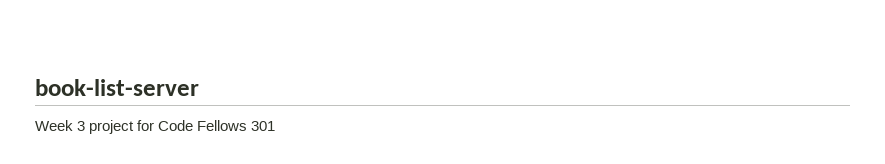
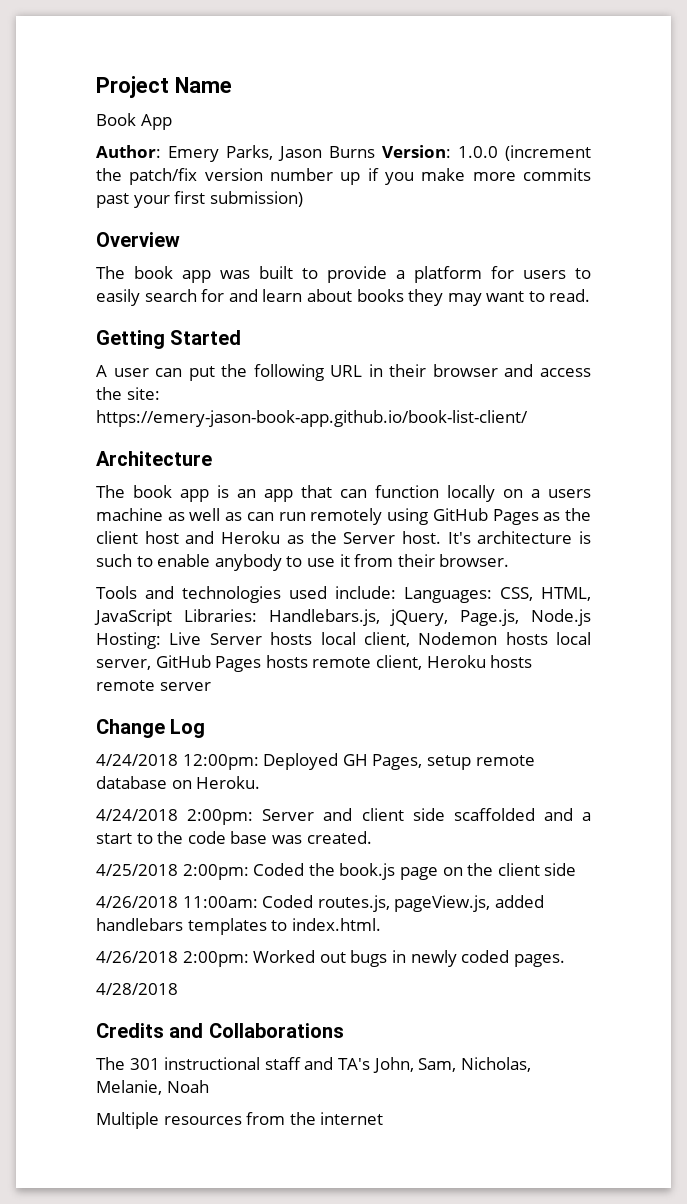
[35,79,199,96] [35,120,276,134] book-list-server // Week 3 project for Code Fellows 301 -> [96,76,232,98] [96,113,172,130] [96,145,591,162] [96,168,591,185] [96,191,303,208] [96,232,180,247] [96,266,591,283] [96,289,591,306] [96,330,242,349] [96,364,591,381] [96,387,160,400] [96,410,528,427] [96,451,212,466] [96,485,591,502] [96,508,591,525] [96,531,591,544] [96,554,510,571] [96,586,591,603] [94,609,591,626] [96,632,591,649] [96,655,533,672] [96,680,211,691] [96,719,206,738] [96,753,535,770] [96,776,261,789] [96,808,591,825] [96,831,372,844] [96,863,577,880] [96,895,544,912] [96,918,381,935] [96,950,565,967] [96,983,178,995] [96,1023,344,1038] [96,1057,531,1073] [96,1080,209,1095] [96,1112,384,1129] Project Name // Book App // Author: Emery Parks, Jason Burns Version: 1.0.0 (increment the patch/fix version number up if you make more commits past your first submission) // Overview // The book app was built to provide a platform for users to easily search for and learn about books they may want to read. // Getting Started // A user can put the following URL in their browser and access the site: https://emery-jason-book-app.github.io/book-list-client/ // Architecture // The book app is an app that can function locally on a users machine as well as can run remotely using GitHub Pages as the client host and Heroku as the Server host. It's architecture is such to enable anybody to use it from their browser. // Tools and technologies used include: Languages: CSS, HTML, JavaScript Libraries: Handlebars.js, jQuery, Page.js, Node.js Hosting: Live Server hosts local client, Nodemon hosts local server, GitHub Pages hosts remote client, Heroku hosts remote server // Change Log // 4/24/2018 12:00pm: Deployed GH Pages, setup remote database on Heroku. // 4/24/2018 2:00pm: Server and client side scaffolded and a start to the code base was created. // 4/25/2018 2:00pm: Coded the book.js page on the client side // 4/26/2018 11:00am: Coded routes.js, pageView.js, added handlebars templates to index.html. // 4/26/2018 2:00pm: Worked out bugs in newly coded pages. // 4/28/2018 // Credits and Collaborations // The 301 instructional staff and TA's John, Sam, Nicholas, Melanie, Noah // Multiple resources from the internet

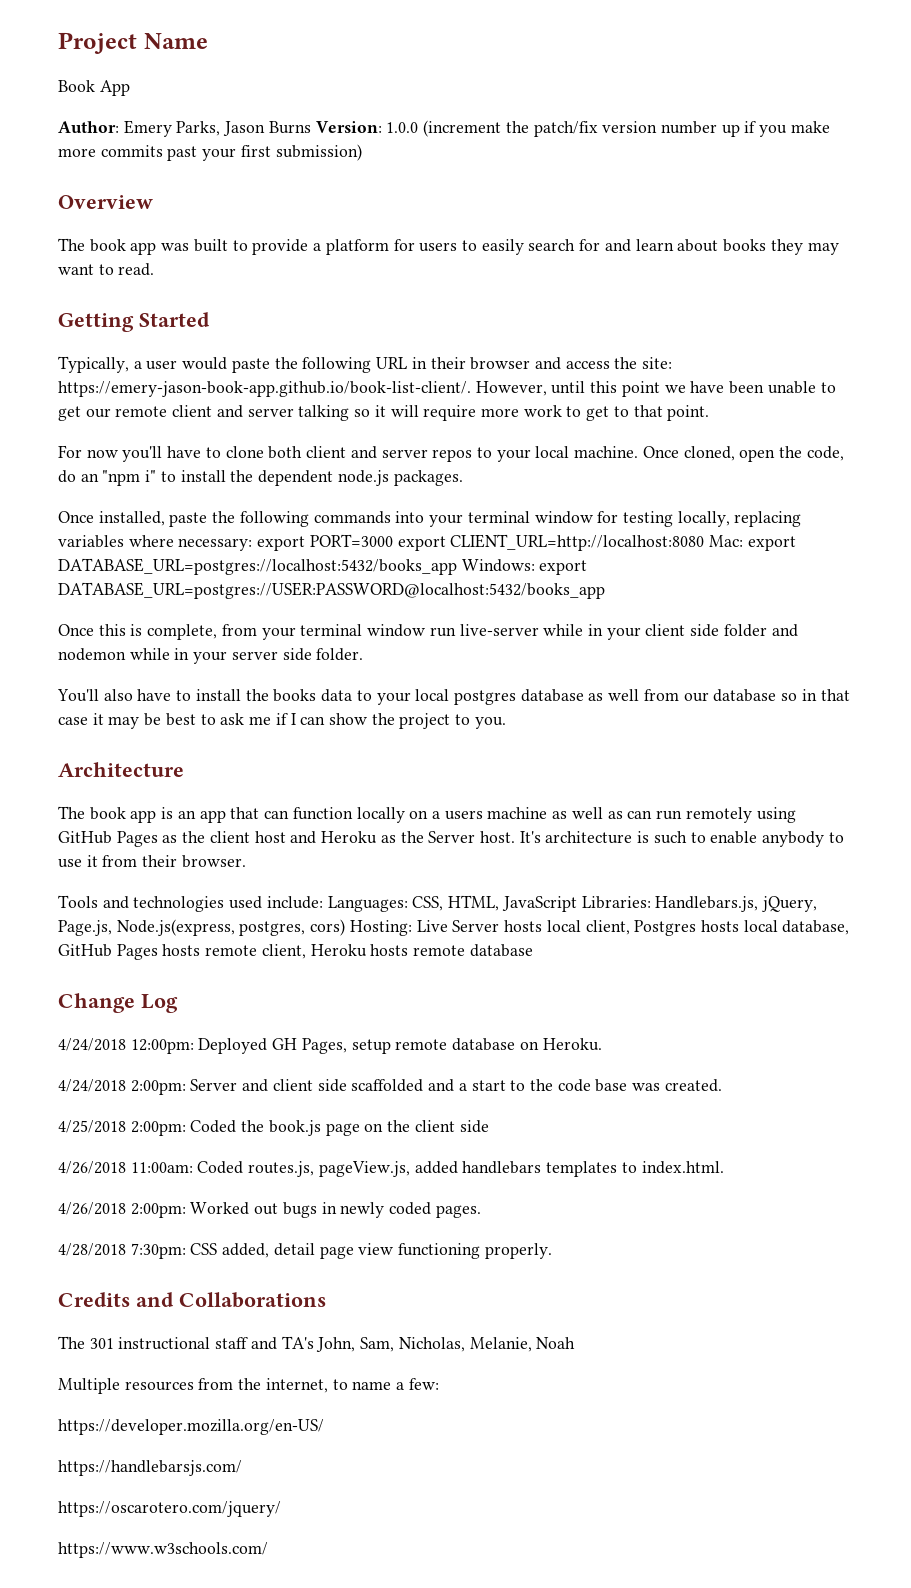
[96,365,215,381] A user can put -> [58,356,270,373] Typically, a user would paste
[96,410,528,427] https://emery-jason-book-app.github.io/book-list-client/ -> [58,381,836,397] [58,405,710,421] [58,445,844,462] [58,470,463,486] [58,511,802,527] [58,534,796,551] [58,558,588,575] [58,582,605,599] [58,624,798,640] [58,648,364,664] [57,689,850,705] [58,713,506,729] https://emery-jason-book-app.github.io/book-list-client/. However, until this point we have been unable to get our remote client and server talking so it will require more work to get to that point. // For now you'll have to clone both client and server repos to your local machine. Once cloned, open the code, do an "npm i" to install the dependent node.js packages. // Once installed, paste the following commands into your terminal window for testing locally, replacing variables where necessary: export PORT=3000 export CLIENT_URL=http://localhost:8080 Mac: export DATABASE_URL=postgres://localhost:5432/books_app Windows: export DATABASE_URL=postgres://USER:PASSWORD@localhost:5432/books_app // Once this is complete, from your terminal window run live-server while in your client side folder and nodemon while in your server side folder. // You'll also have to install the books data to your local postgres database as well from our database so in that case it may be best to ask me if I can show the project to you.
[531,609,591,626] Node.js -> [116,919,346,936] Node.js(express, postgres, cors)
[418,632,591,645] [96,659,151,670] Nodemon hosts local server, -> [634,920,850,936] Postgres hosts local database,
[159,682,211,691] server -> [469,944,533,957] database
(178, 989) none -> [130,1243,552,1259] 7:30pm: CSS added, detail page view functioning properly.
[320,1112,384,1125] internet -> [265,1378,439,1393] [58,1419,324,1435] [58,1460,242,1476] [58,1501,281,1517] [58,1542,268,1558] internet, to name a few: // https://developer.mozilla.org/en-US/ // https://handlebarsjs.com/ // https://oscarotero.com/jquery/ // https://www.w3schools.com/

